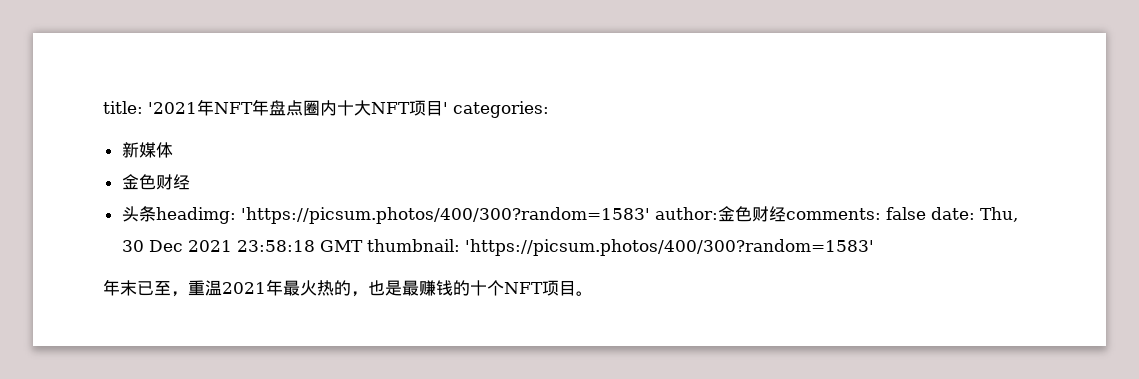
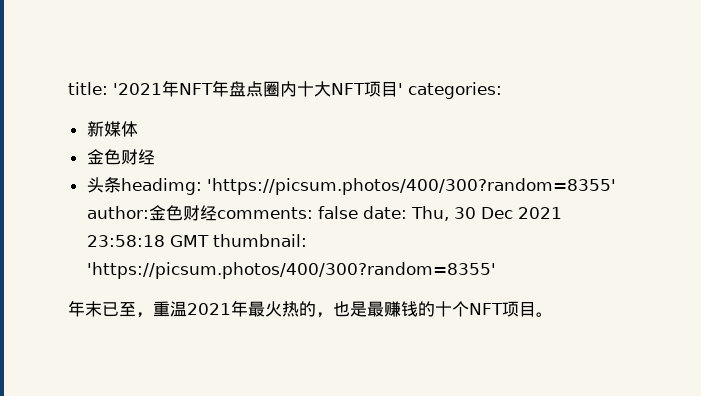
[240,207,650,224] 'https://picsum.photos/400/300?random=1583' -> [206,178,616,195] 'https://picsum.photos/400/300?random=8355'
[464,239,874,256] 'https://picsum.photos/400/300?random=1583' -> [86,262,496,279] 'https://picsum.photos/400/300?random=8355'

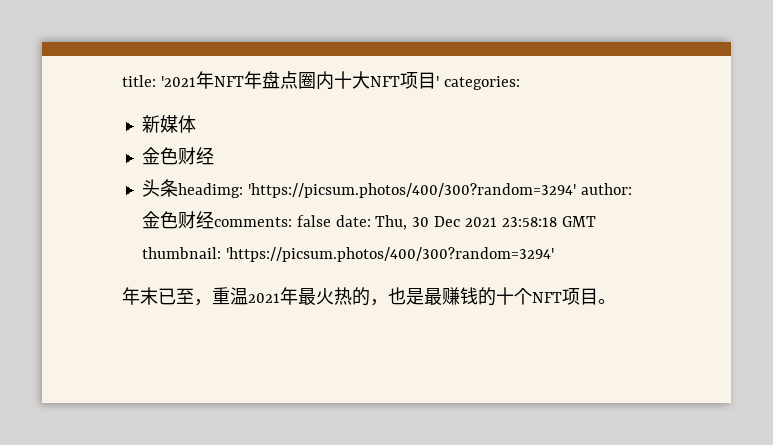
[206,178,616,195] 'https://picsum.photos/400/300?random=8355' -> [247,183,576,198] 'https://picsum.photos/400/300?random=3294'
[86,262,496,279] 'https://picsum.photos/400/300?random=8355' -> [225,247,554,262] 'https://picsum.photos/400/300?random=3294'

